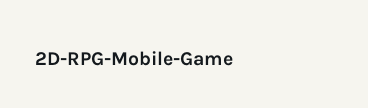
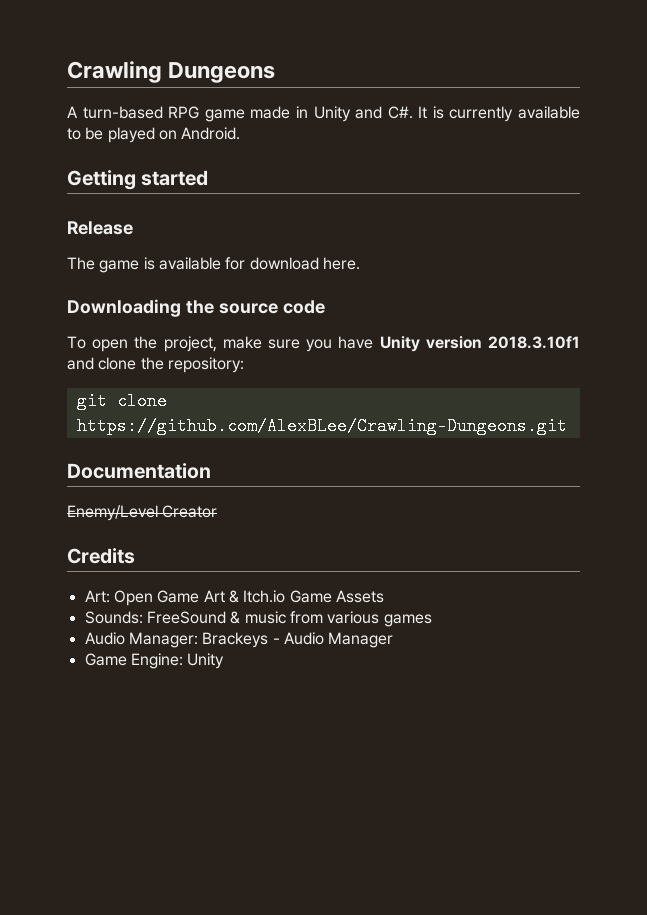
[35,51,233,66] 2D-RPG-Mobile-Game -> [67,61,276,83] [67,106,580,122] [67,127,241,143] [67,170,209,190] [67,221,133,235] [67,257,360,273] [67,299,325,317] [67,336,580,352] [67,357,244,373] [76,392,167,410] [76,417,567,435] [67,463,211,479] [67,505,218,521] [67,548,135,564] [84,590,384,606] [84,611,432,627] [84,632,394,648] [84,653,225,669] Crawling Dungeons // A turn-based RPG game made in Unity and C#. It is currently available to be played on Android. // Getting started // Release // The game is available for download here. // Downloading the source code // To open the project, make sure you have Unity version 2018.3.10f1 and clone the repository: // git clone https://github.com/AlexBLee/Crawling-Dungeons.git // Documentation // Enemy/Level Creator // Credits // Art: Open Game Art & Itch.io Game Assets // Sounds: FreeSound & music from various games // Audio Manager: Brackeys - Audio Manager // Game Engine: Unity

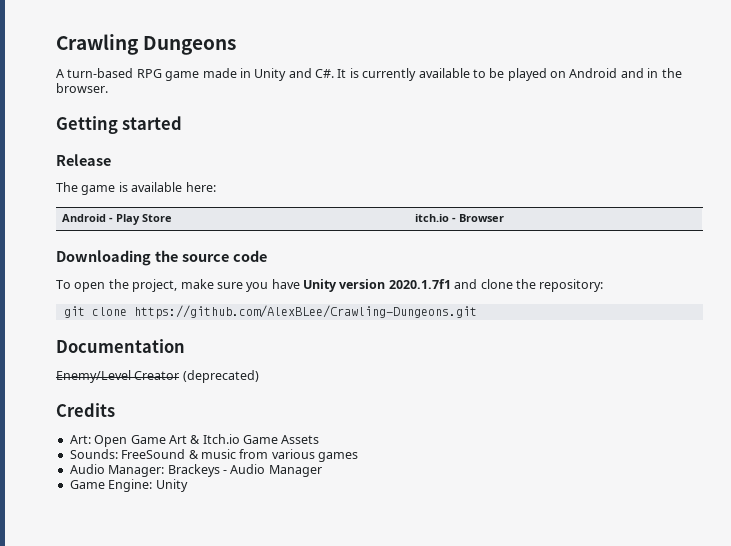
[181,127,241,140] Android. -> [569,68,682,78] [56,83,108,93] Android and in the browser.
[225,257,360,270] for download here. -> [185,182,216,192] [62,214,173,225] [415,214,505,222] here: // Android - Play Store | itch.io - Browser
[487,336,580,349] 2018.3.10f1 -> [388,279,451,289] 2020.1.7f1
(218, 511) none -> [182,370,259,383] (deprecated)

